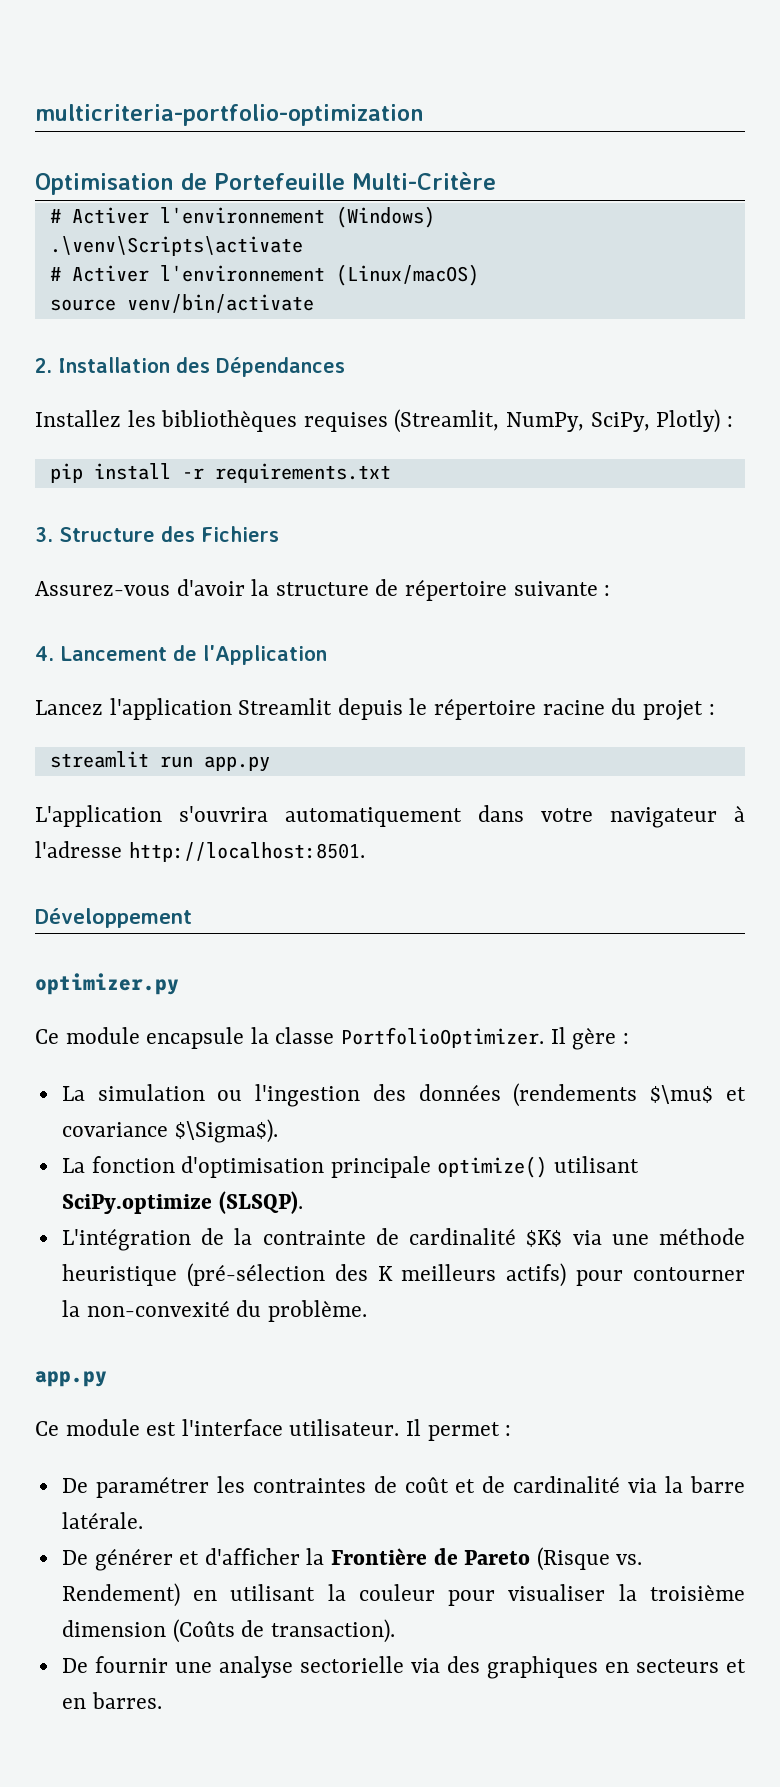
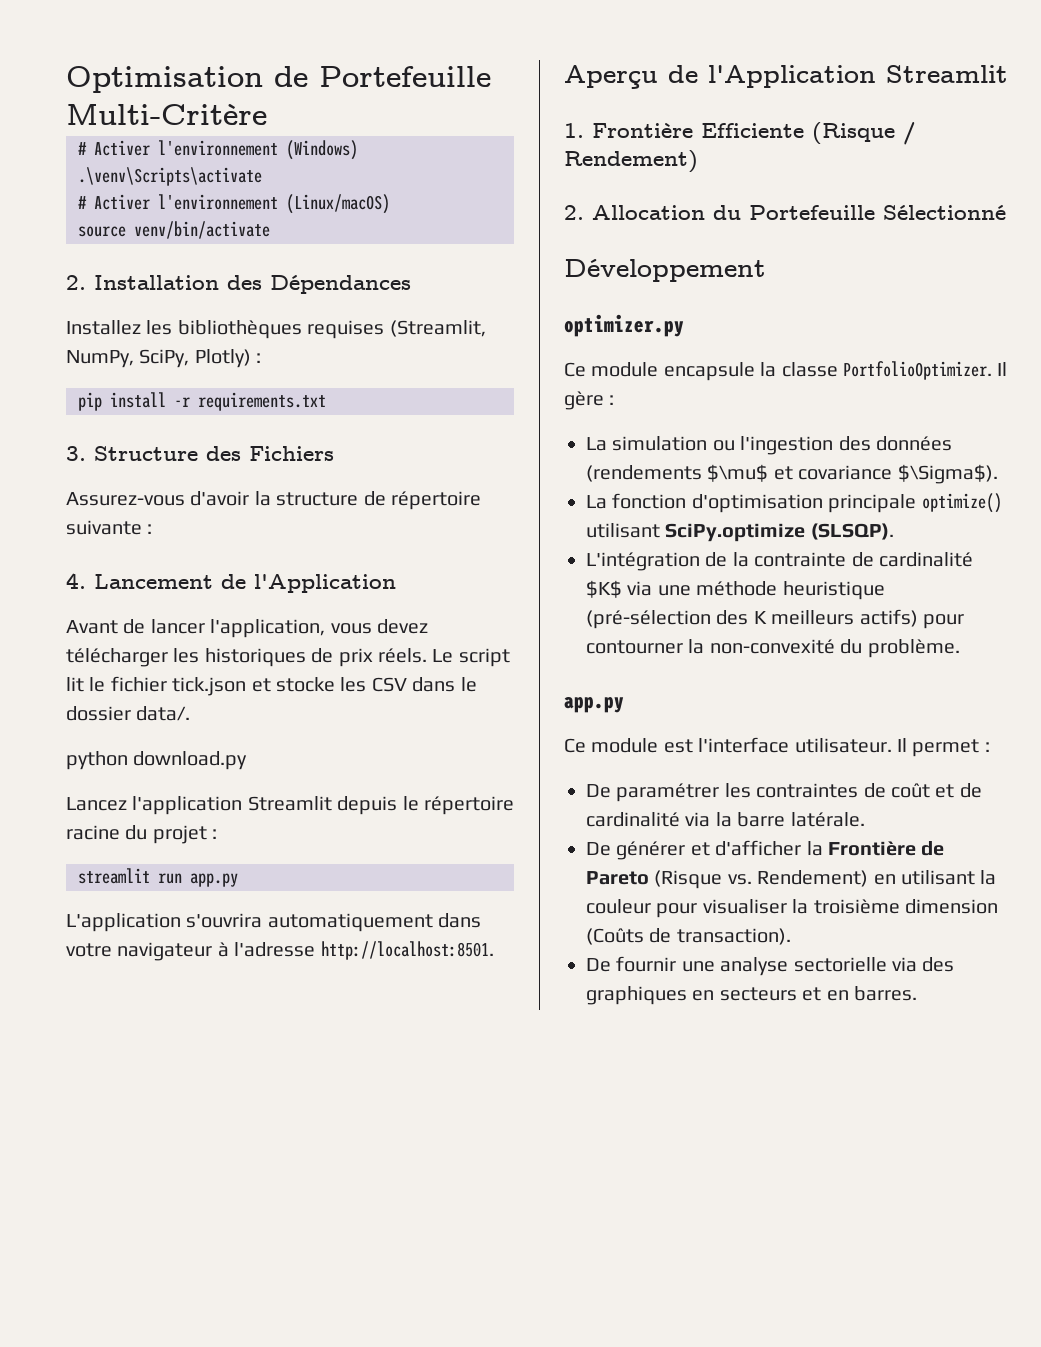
[35,104,424,126] multicriteria-portfolio-optimization // -> (66, 79) none
(327, 655) none -> [66,619,428,638] [66,648,510,667] [66,676,477,696] [66,706,191,721] [66,751,248,770] // Avant de lancer l'application, vous devez télécharger les historiques de prix réels. Le script lit le fichier tick.json et stocke les CSV dans le dossier data/. // python download.py
(365, 852) none -> [564,65,1008,89] [564,122,916,145] [564,150,698,173] [564,205,1006,220] // Aperçu de l'Application Streamlit // 1. Frontière Efficiente (Risque / Rendement) // 2. Allocation du Portefeuille Sélectionné

